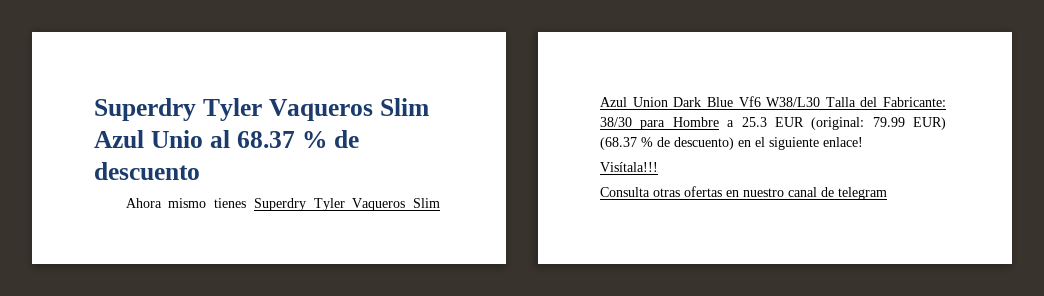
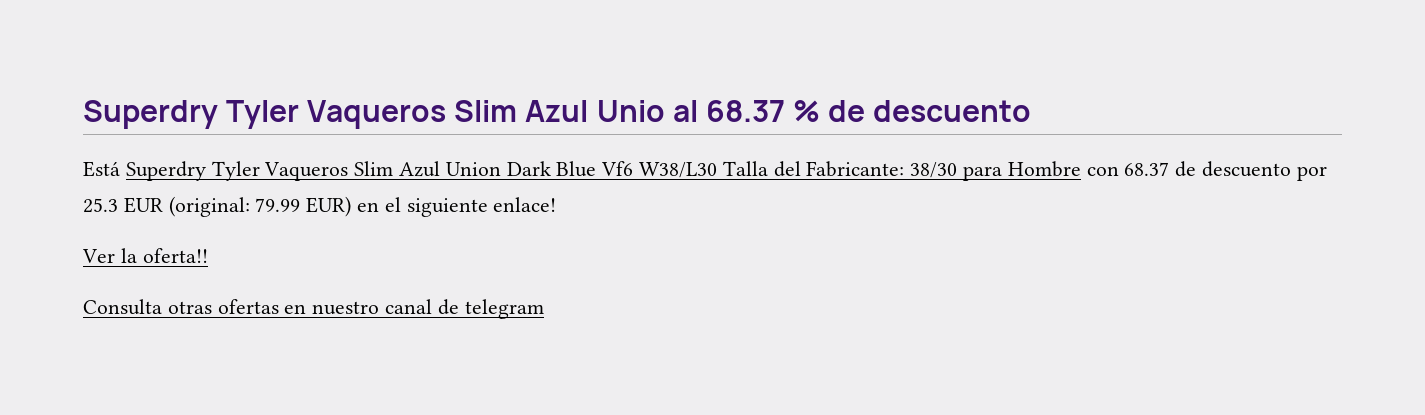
[125,198,247,208] Ahora mismo tienes -> [83,161,120,177] Está
[727,120,735,127] a -> [1086,161,1327,181] con 68.37 de descuento por
[600,137,734,150] (68.37 % de descuento) -> (352, 206) none
[600,162,658,172] Visítala!!! -> [82,248,208,263] Ver la oferta!!

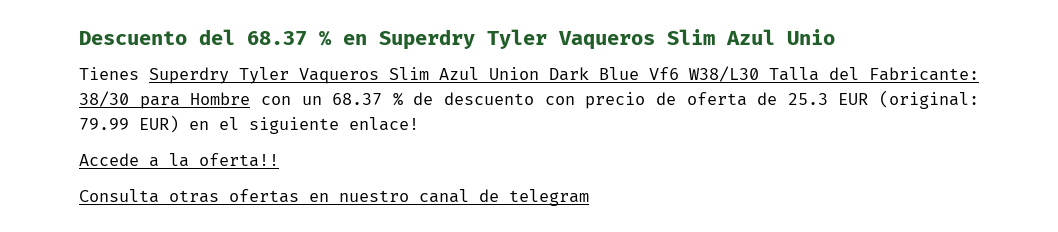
(83, 114) none -> [79,29,367,46] Descuento del 68.37 % en
[672,100,1031,122] [83,161,120,177] al 68.37 % de descuento // Está -> [79,67,139,80] // Tienes
[1124,161,1327,181] 68.37 de descuento por -> [301,92,778,109] un 68.37 % de descuento con precio de oferta de
[82,249,115,263] Ver -> [79,153,159,167] Accede a

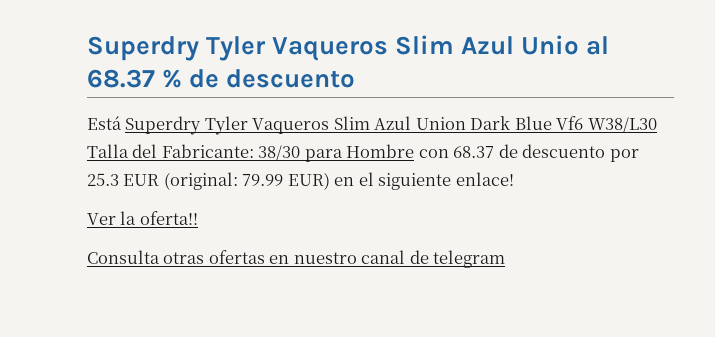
[79,29,367,46] Descuento del 68.37 % en -> (87, 48) none
[79,67,139,80] // Tienes -> [586,36,610,55] [87,69,356,88] [87,116,122,130] al 68.37 % de descuento // Está
[301,92,778,109] un 68.37 % de descuento con precio de oferta de -> [453,144,639,162] 68.37 de descuento por
[79,153,159,167] Accede a -> [87,213,116,225] Ver

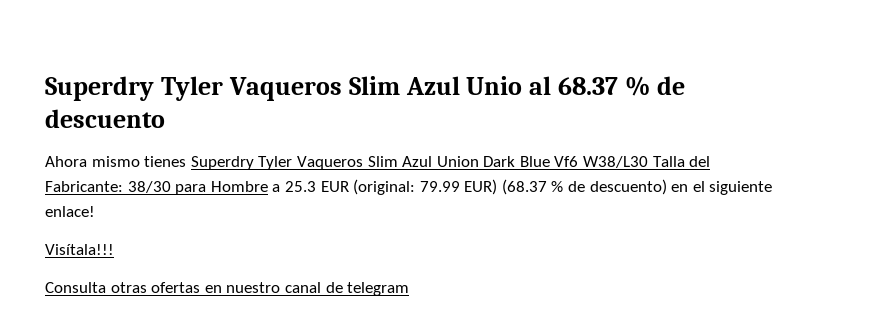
[87,116,122,130] Está -> [45,156,187,167] Ahora mismo tienes
[418,144,639,162] con 68.37 de descuento por -> [272,184,281,192] a
(330, 181) none -> [501,179,667,195] (68.37 % de descuento)
[87,211,198,225] Ver la oferta!! -> [45,244,114,255] Visítala!!!

